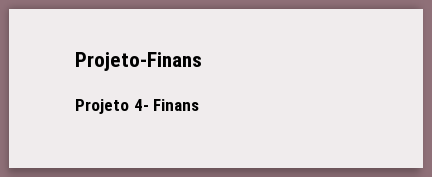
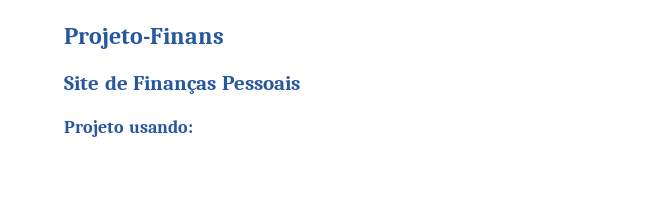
(202, 61) none -> [64,75,301,94] // Site de Finanças Pessoais
[133,99,200,111] 4- Finans -> [128,120,193,133] usando:

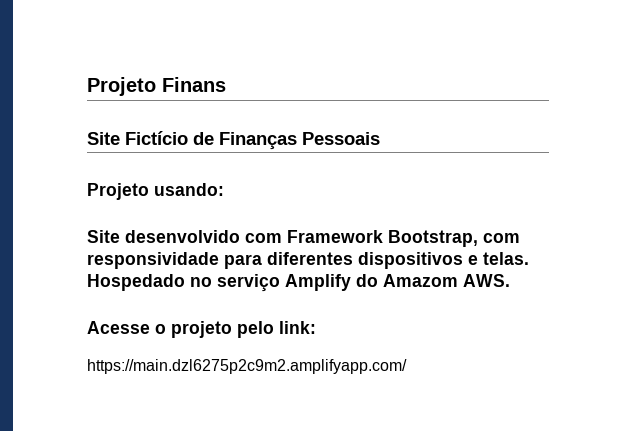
[64,28,224,49] [64,76,99,90] Projeto-Finans // Site -> [87,77,226,96] [87,131,188,145] Projeto Finans // Site Fictício
(193, 126) none -> [87,230,520,247] [87,252,529,269] [87,274,510,292] [87,321,316,338] [87,359,407,374] // Site desenvolvido com Framework Bootstrap, com responsividade para diferentes dispositivos e telas. Hospedado no serviço Amplify do Amazom AWS. // Acesse o projeto pelo link: // https://main.dzl6275p2c9m2.amplifyapp.com/

